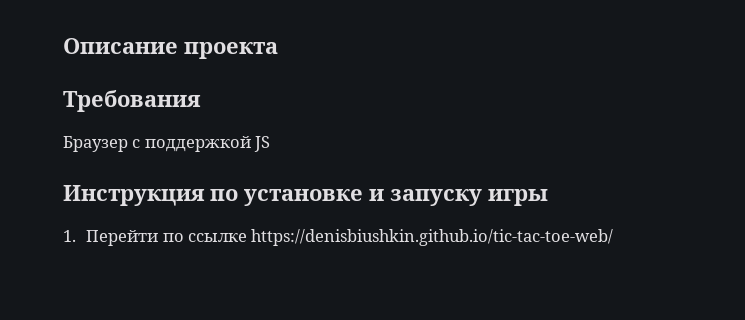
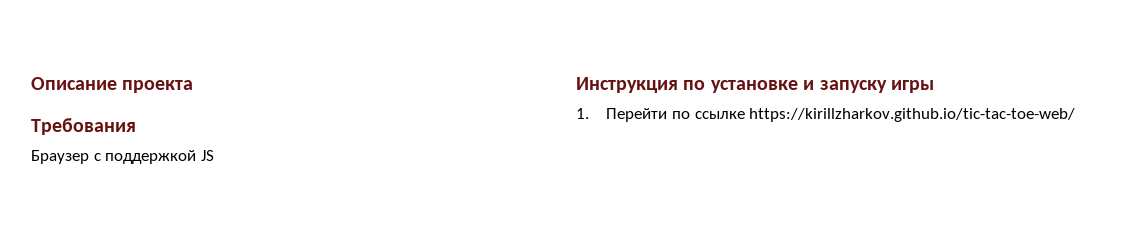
[251,229,614,246] https://denisbiushkin.github.io/tic-tac-toe-web/ -> [749,108,1076,122] https://kirillzharkov.github.io/tic-tac-toe-web/

